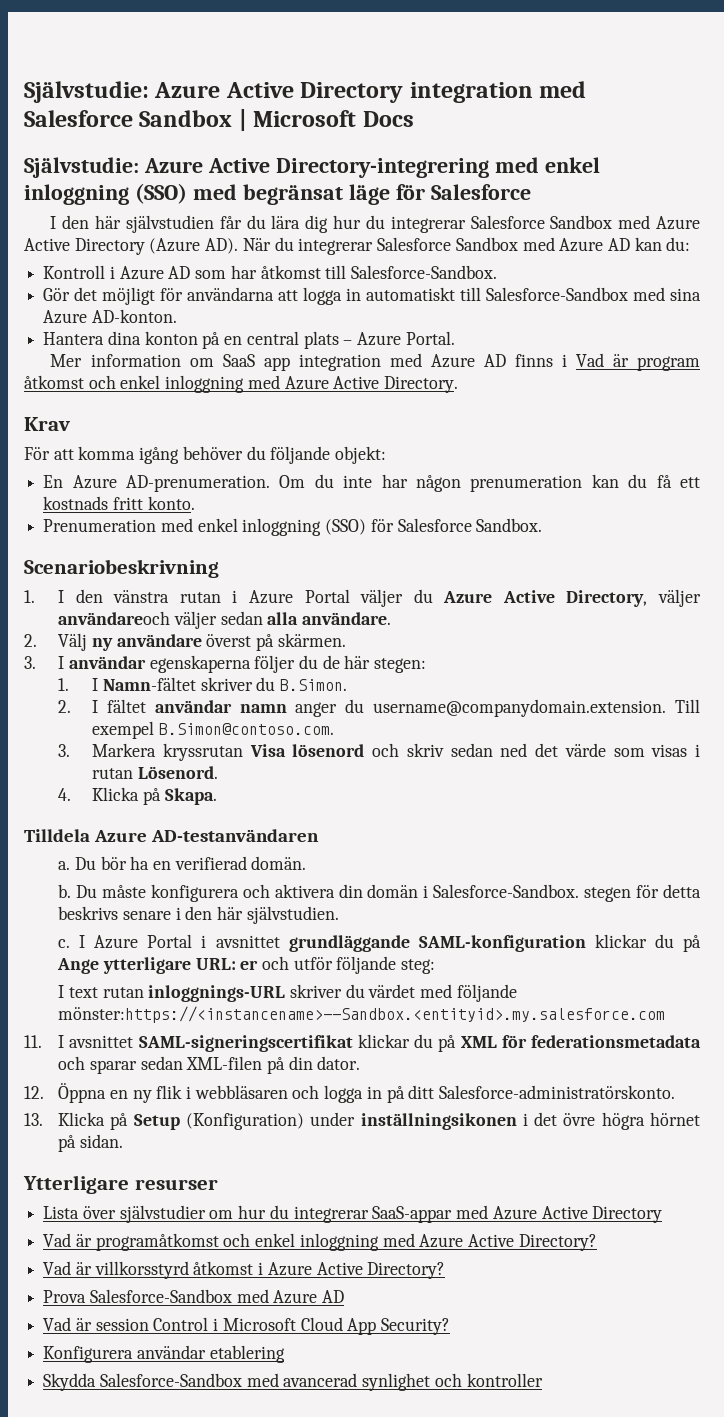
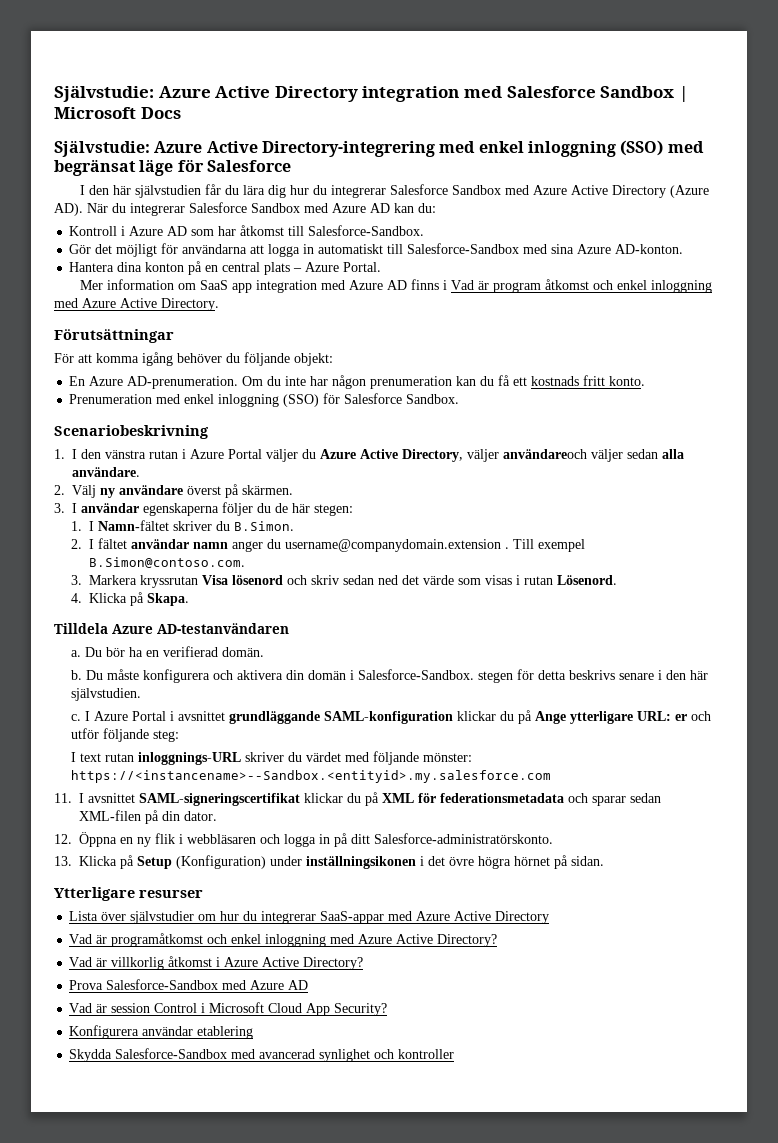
[24,417,70,431] Krav -> [54,329,174,343] Förutsättningar
[373,699,667,717] username@companydomain.extension. -> [285,539,510,552] username@companydomain.extension .
[58,1006,666,1023] mönster:https://<instancename>--Sandbox.<entityid>.my.salesforce.com -> [423,753,473,762] [71,770,552,783] mönster: https://<instancename>--Sandbox.<entityid>.my.salesforce.com
[94,1261,189,1279] villkorsstyrd -> [111,957,165,970] villkorlig

